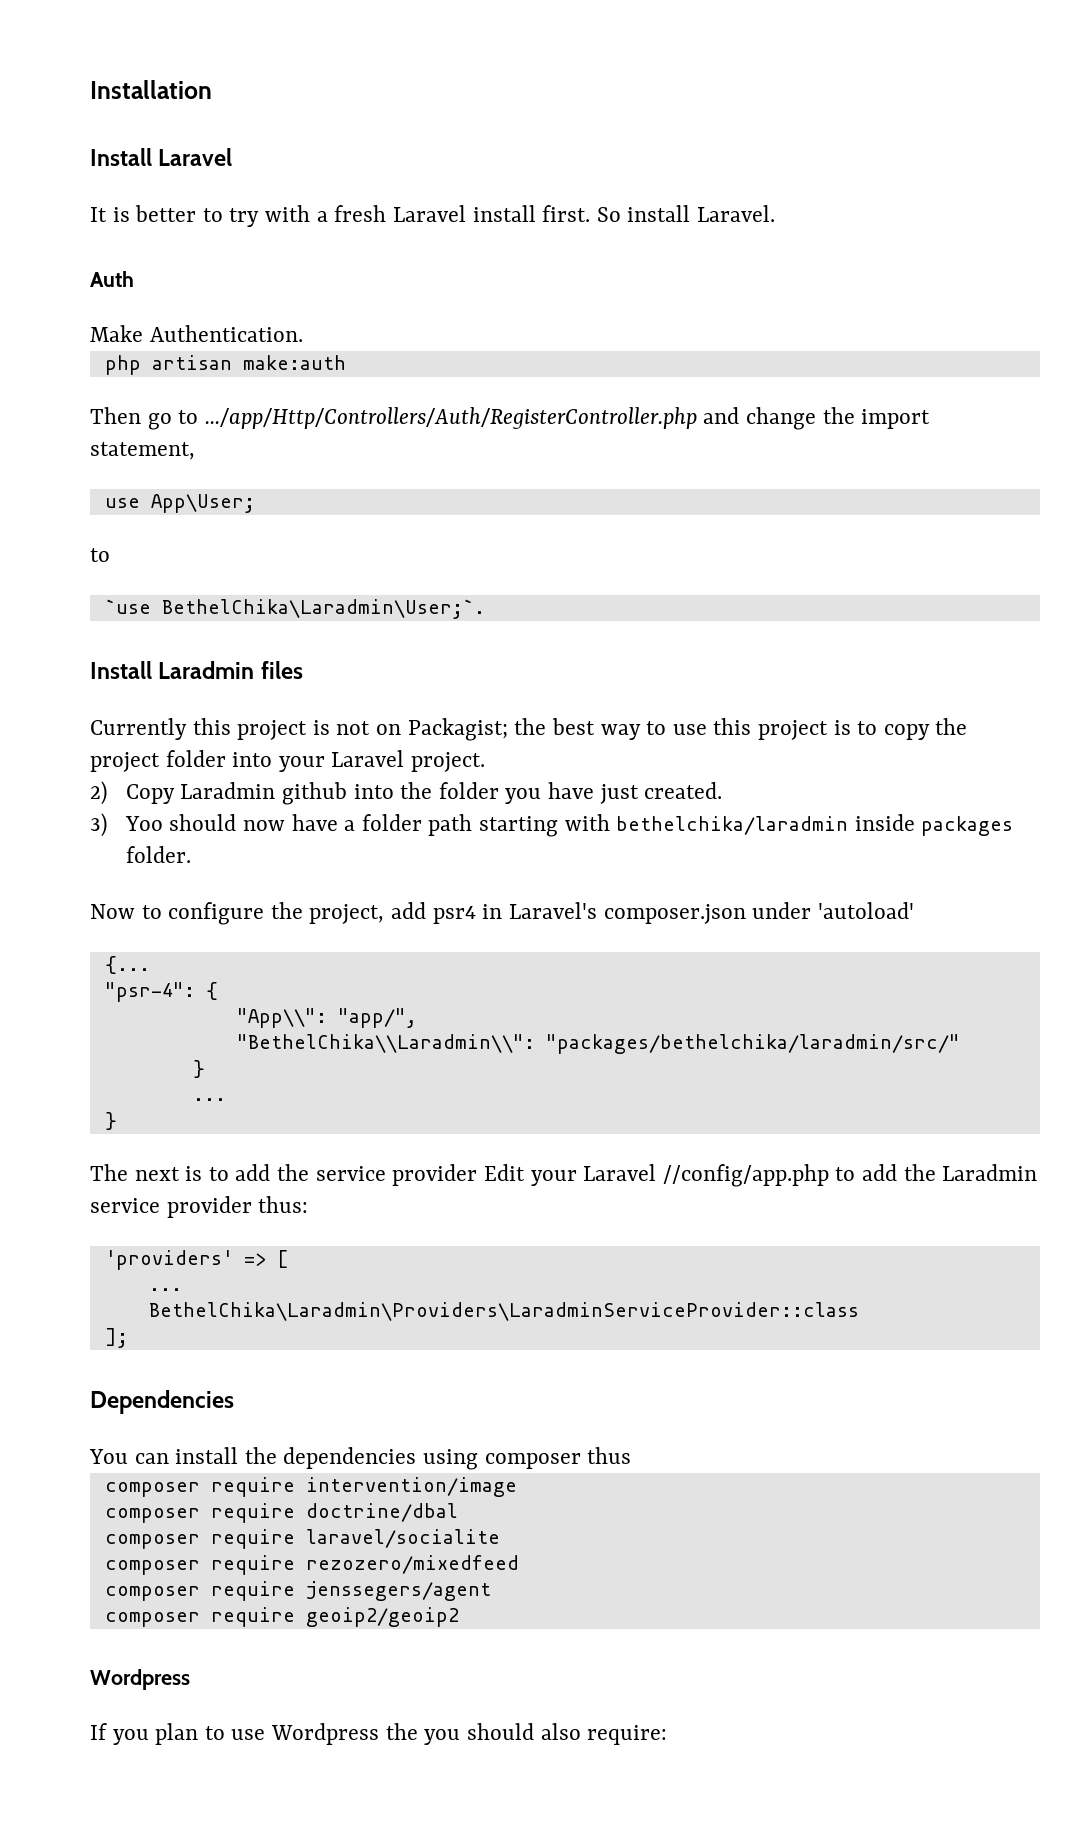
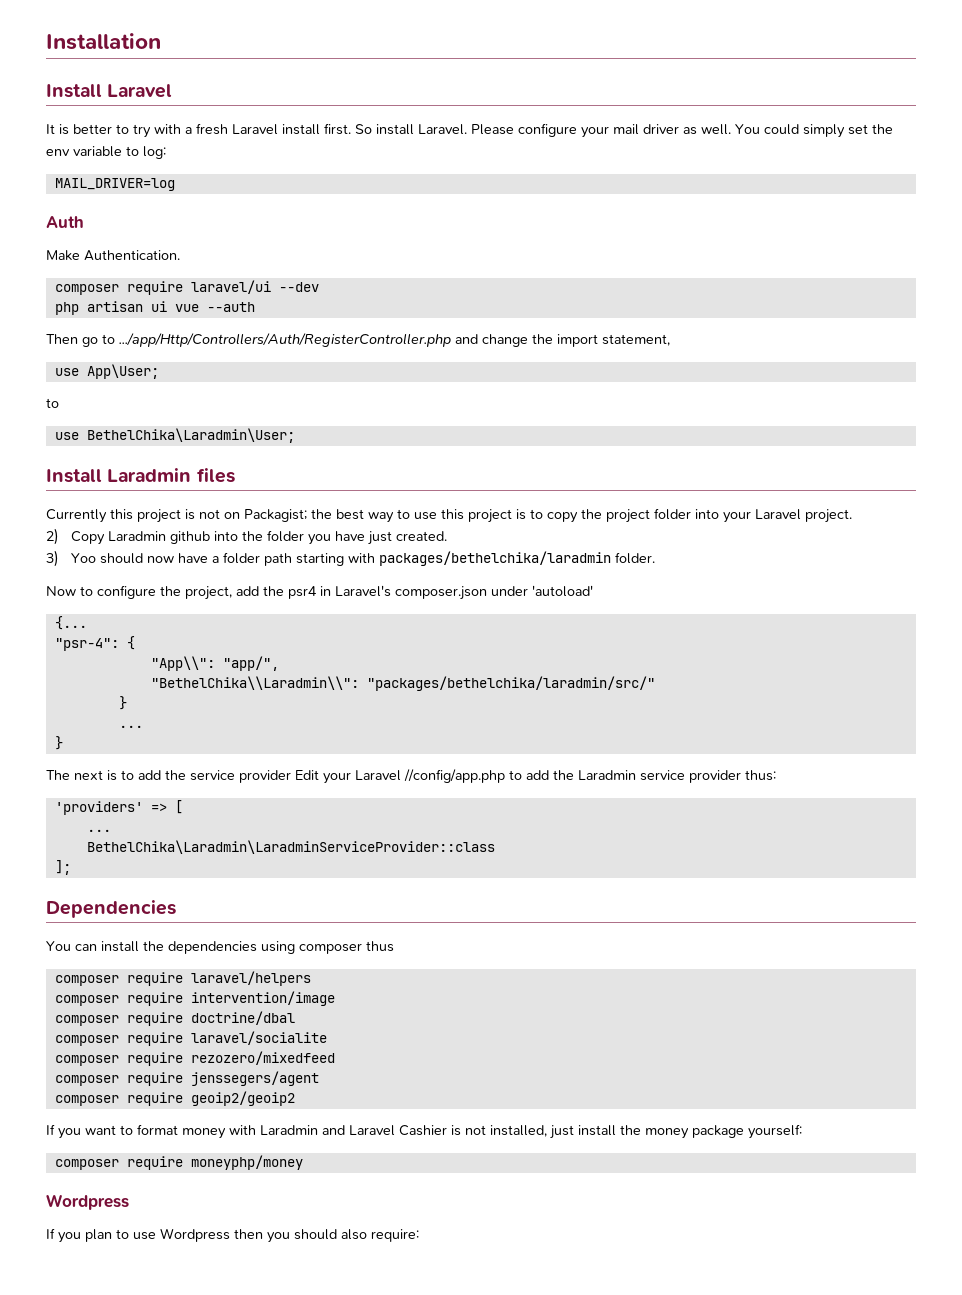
(775, 213) none -> [471,123,893,138] [46,146,166,159] [54,178,175,191] Please configure your mail driver as well. You could simply set the env variable to log: // MAIL_DRIVER=log
(303, 333) none -> [54,280,319,295] // composer require laravel/ui --dev
[242,355,346,370] make:auth -> [150,301,255,312] ui vue --auth
[104,599,485,619] `use BethelChika\Laradmin\User;`. -> [54,428,295,443] use BethelChika\Laradmin\User;
[616,814,1014,836] bethelchika/laradmin inside packages -> [379,551,612,566] packages/bethelchika/laradmin
(427, 910) none -> [263,586,284,596] the
[148,1302,859,1321] BethelChika\Laradmin\Providers\LaradminServiceProvider::class -> [86,840,495,854] BethelChika\Laradmin\LaradminServiceProvider::class
(632, 1455) none -> [54,971,311,986] // composer require laravel/helpers
(459, 1617) none -> [46,1124,802,1139] [54,1155,303,1170] // If you want to format money with Laradmin and Laravel Cashier is not installed, just install the money package yourself: // composer require moneyphp/money
[385,1723,418,1740] the -> [234,1229,263,1239] then

